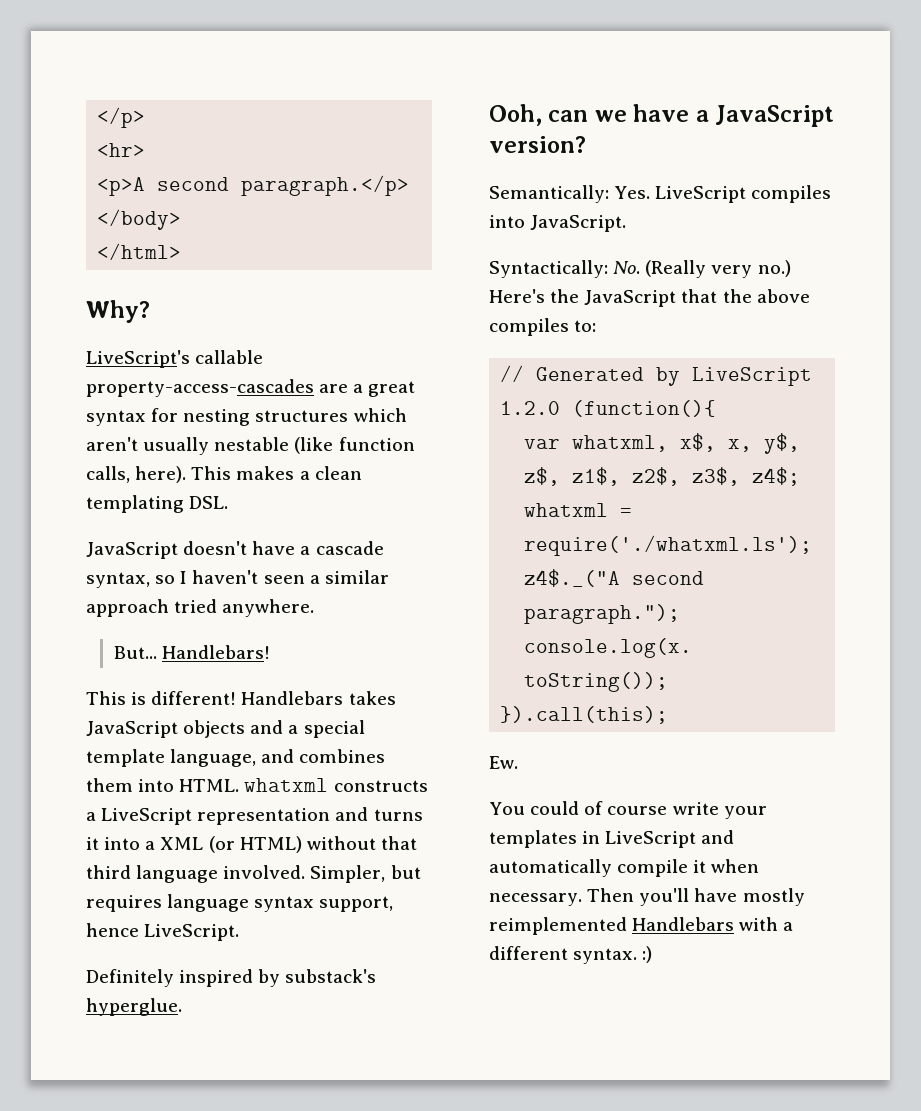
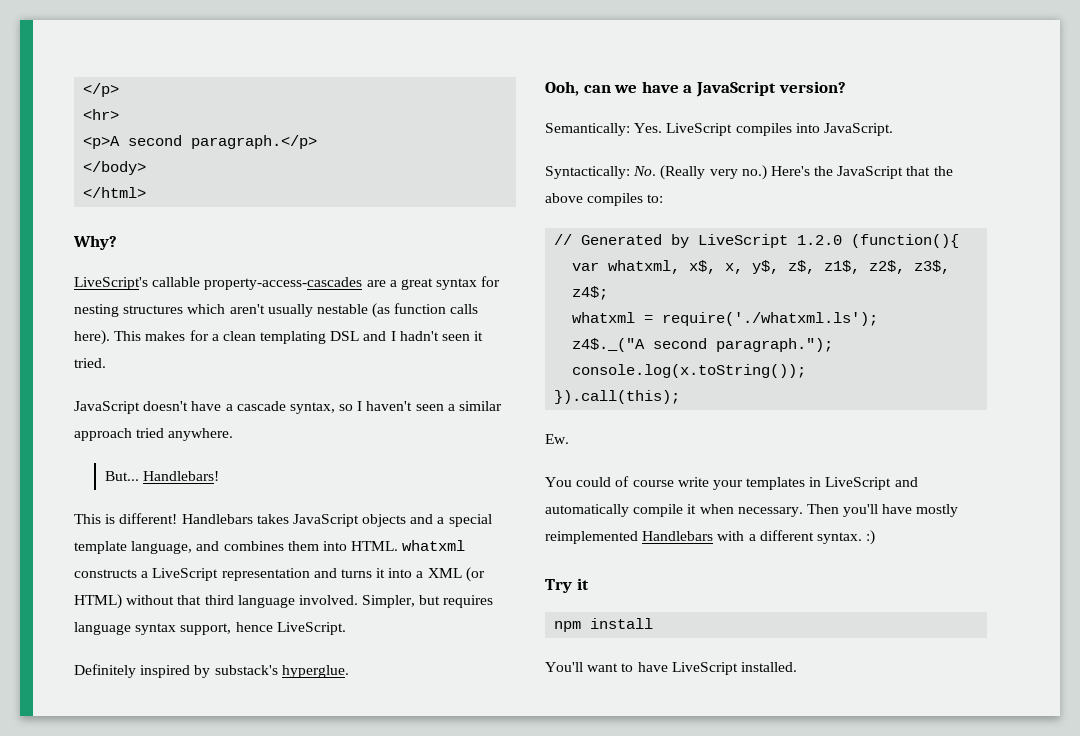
[294,437,415,454] [86,466,130,483] (like function calls, -> [372,303,479,318] (as function calls
(295, 473) none -> [189,330,209,341] for
[189,496,229,509] DSL. -> [330,331,484,341] [74,358,106,368] DSL and I hadn't seen it tried.
(653, 954) none -> [545,578,589,593] [554,618,654,632] [545,662,797,675] // Try it // npm install // You'll want to have LiveScript installed.

